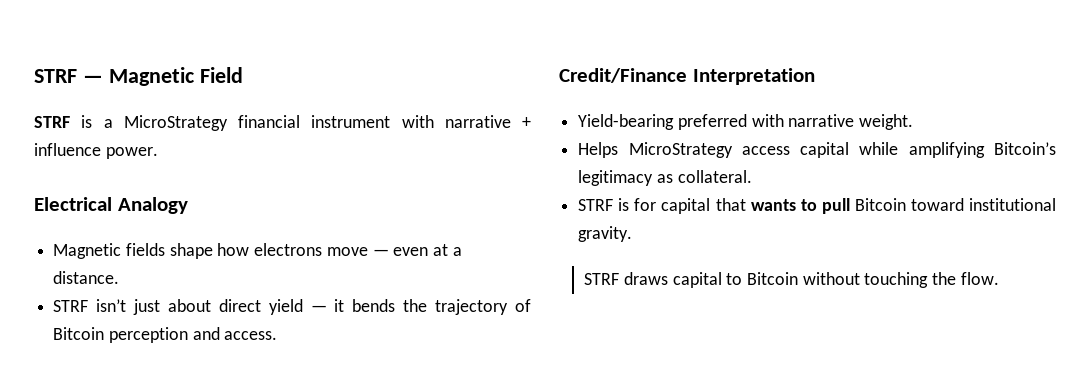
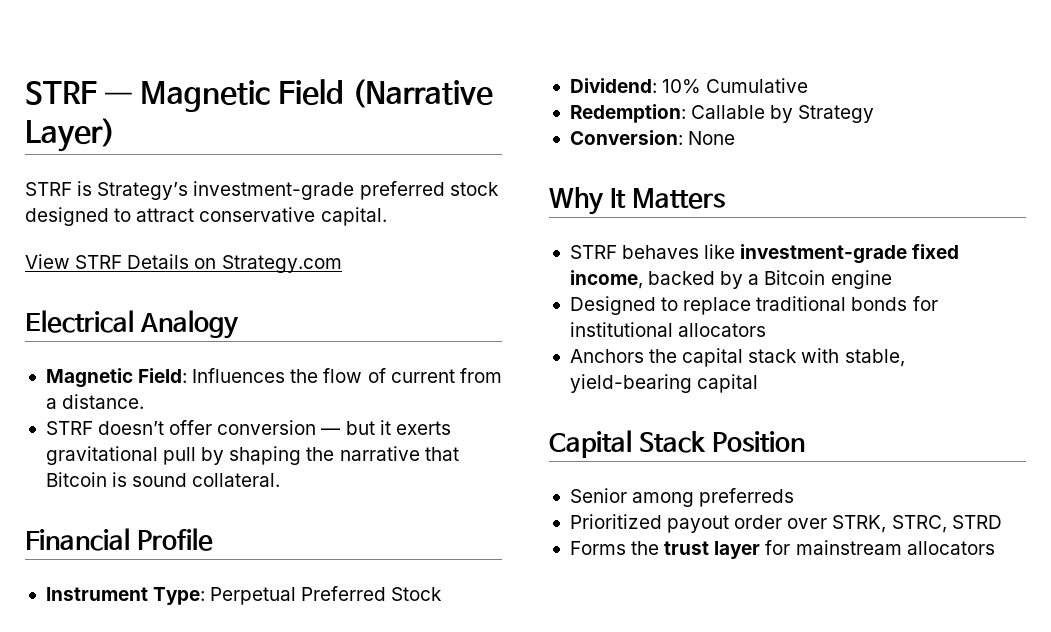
[34,115,531,131] [34,143,158,159] [34,197,188,214] [53,243,462,259] [53,271,120,284] [53,299,531,315] [53,327,278,343] [559,68,815,85] [578,114,914,130] [578,142,1056,158] [578,170,752,186] [578,198,1056,214] [578,226,633,242] [584,272,999,288] // STRF is a MicroStrategy financial instrument with narrative + influence power. // Electrical Analogy // Magnetic fields shape how electrons move — even at a distance. // STRF isn’t just about direct yield — it bends the trajectory of Bitcoin perception and access. // Credit/Finance Interpretation // Yield-bearing preferred with narrative weight. // Helps MicroStrategy access capital while amplifying Bitcoin’s legitimacy as collateral. // STRF is for capital that wants to pull Bitcoin toward institutional gravity. // STRF draws capital to Bitcoin without touching the flow. -> [352,79,494,108] [25,118,115,152] [25,181,499,200] [25,207,387,226] [25,254,342,273] [25,310,240,339] [45,368,502,388] [45,394,145,409] [45,420,451,435] [45,446,459,465] [45,472,281,487] [25,528,214,551] [45,586,443,605] [569,78,809,94] [569,104,875,123] [569,130,736,145] [549,187,726,215] [569,244,960,264] [569,270,892,289] [569,296,938,315] [569,322,767,337] [569,348,905,367] [569,374,759,393] [549,430,806,458] [569,488,795,507] [569,514,1002,533] [569,540,995,559] (Narrative Layer) // STRF is Strategy’s investment-grade preferred stock designed to attract conservative capital. // View STRF Details on Strategy.com // Electrical Analogy // Magnetic Field: Influences the flow of current from a distance. // STRF doesn’t offer conversion — but it exerts gravitational pull by shaping the narrative that Bitcoin is sound collateral. // Financial Profile // Instrument Type: Perpetual Preferred Stock // Dividend: 10% Cumulative // Redemption: Callable by Strategy // Conversion: None // Why It Matters // STRF behaves like investment-grade fixed income, backed by a Bitcoin engine // Designed to replace traditional bonds for institutional allocators // Anchors the capital stack with stable, yield-bearing capital // Capital Stack Position // Senior among preferreds // Prioritized payout order over STRK, STRC, STRD // Forms the trust layer for mainstream allocators

